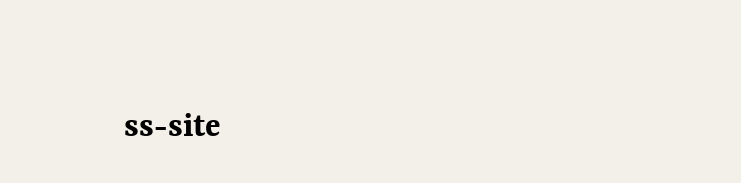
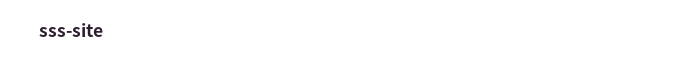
[124,113,221,136] ss-site -> [39,23,103,37] sss-site

